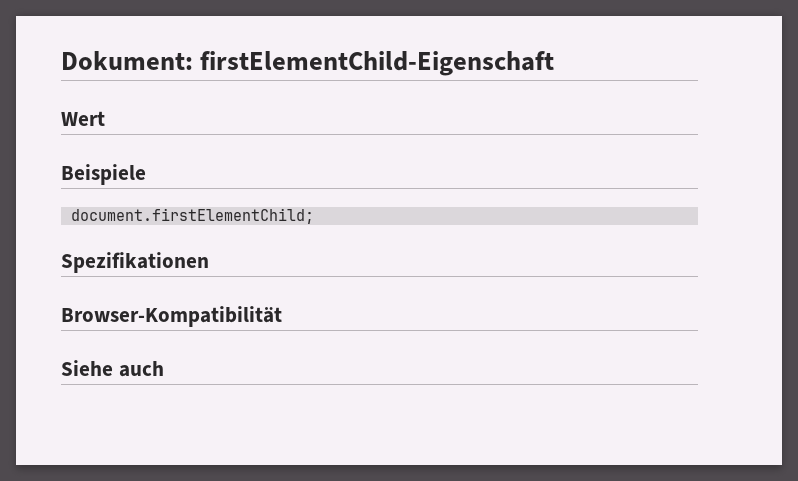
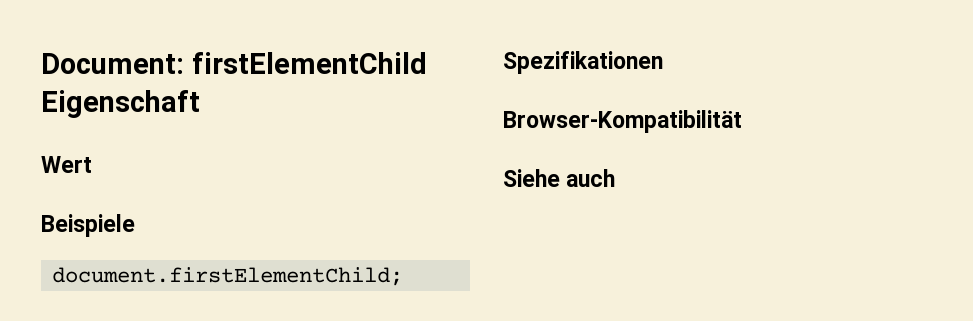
[61,51,555,76] Dokument: firstElementChild-Eigenschaft -> [41,52,427,74] [41,90,200,118] Document: firstElementChild Eigenschaft

